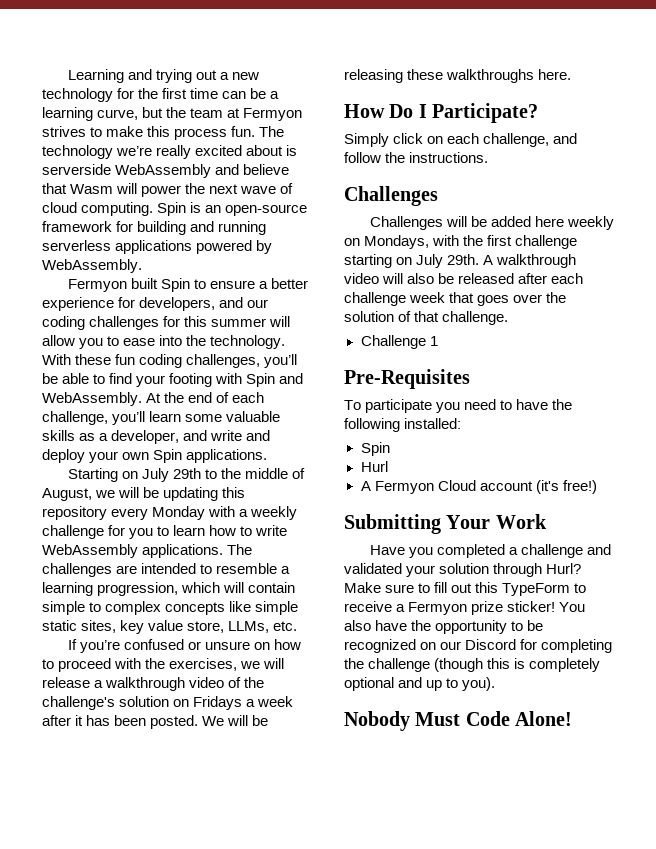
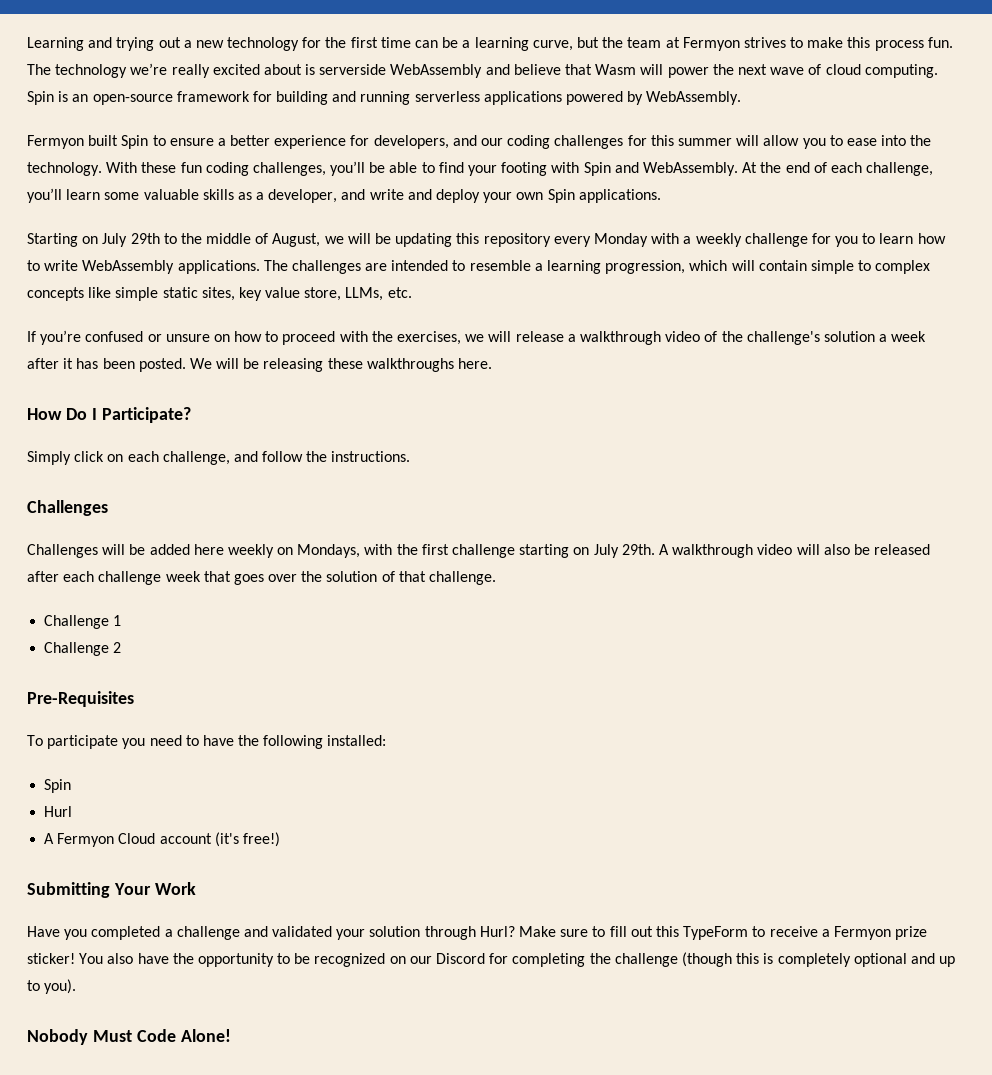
[173,696,243,710] on Fridays -> (875, 336) none
(438, 341) none -> [44,642,122,656] // Challenge 2

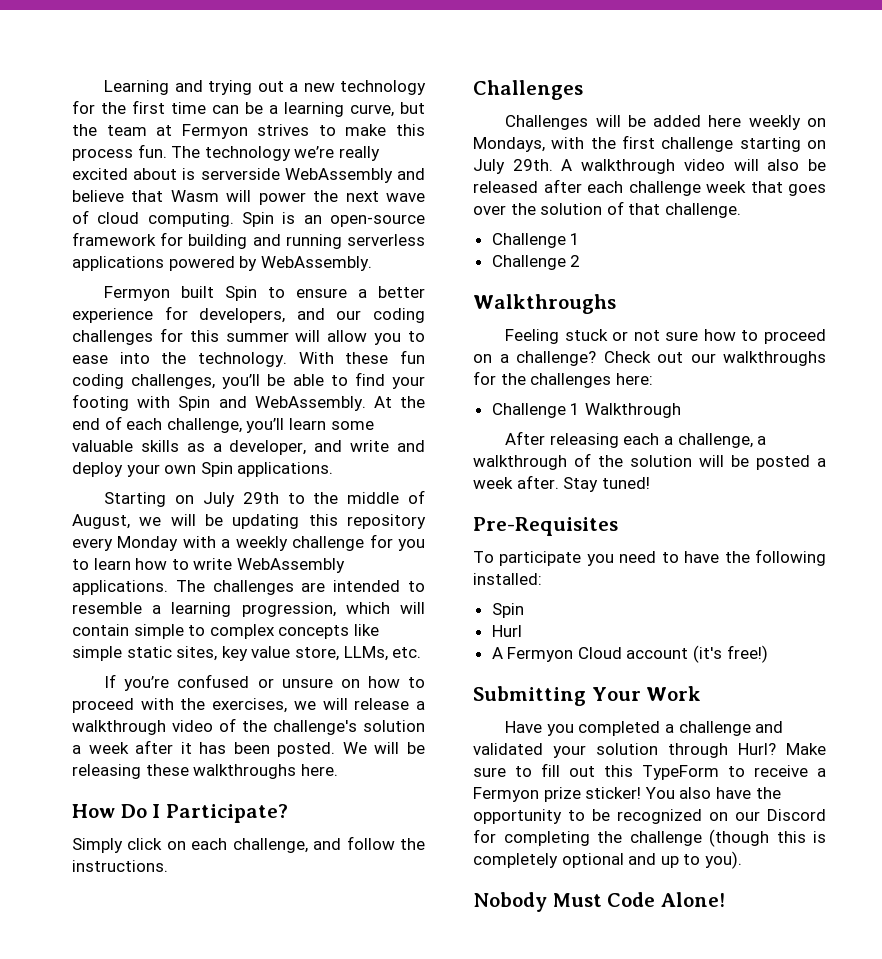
(122, 647) none -> [473,294,616,314] [505,329,826,344] [473,351,826,366] [473,371,653,388] [491,403,681,418] [505,431,767,448] [473,453,826,470] [473,475,650,492] // Walkthroughs // Feeling stuck or not sure how to proceed on a challenge? Check out our walkthroughs for the challenges here: // Challenge 1 Walkthrough // After releasing each a challenge, a walkthrough of the solution will be posted a week after. Stay tuned!

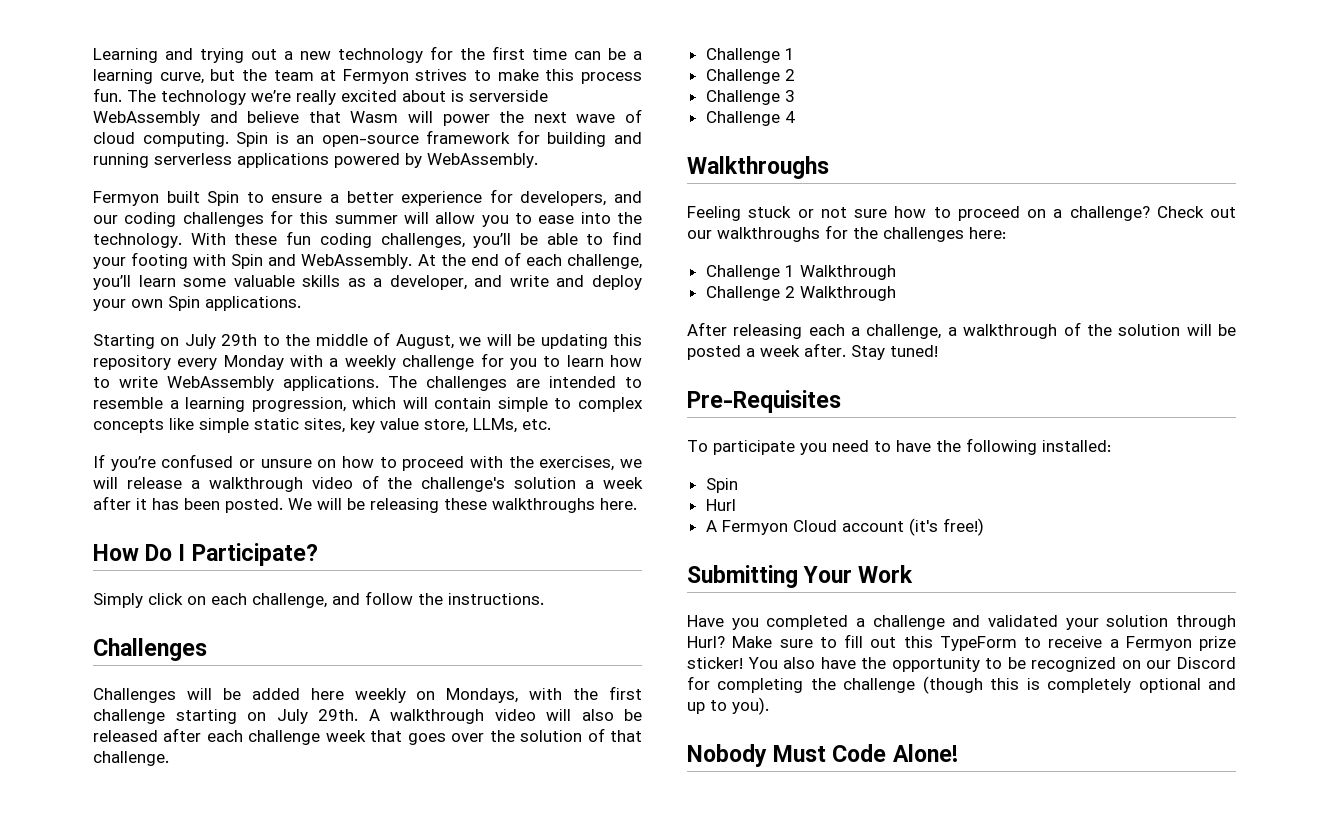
(581, 261) none -> [705,90,795,105] [705,111,795,126] // Challenge 3 // Challenge 4
(681, 410) none -> [705,286,896,301] // Challenge 2 Walkthrough

